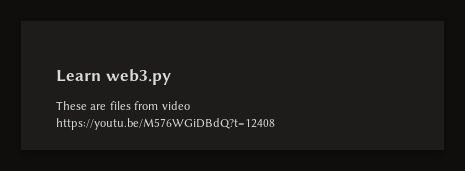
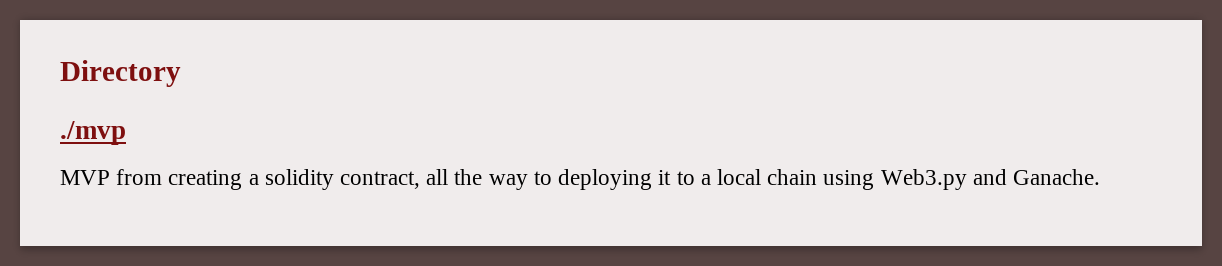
[56,69,171,85] [56,101,190,110] [56,118,275,130] Learn web3.py // These are files from video https://youtu.be/M576WGiDBdQ?t=12408 -> [60,60,181,87] [60,121,126,145] [60,169,1100,190] Directory // ./mvp // MVP from creating a solidity contract, all the way to deploying it to a local chain using Web3.py and Ganache.

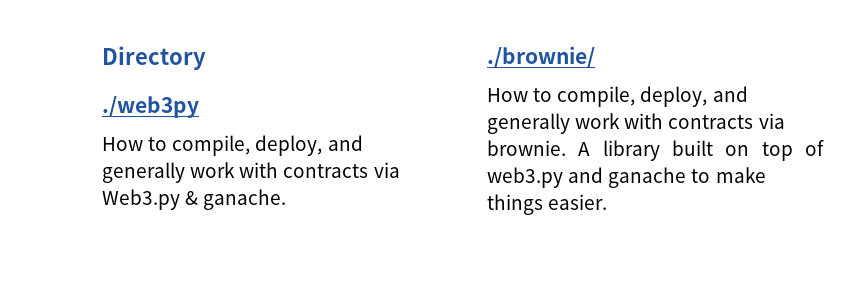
[60,121,126,145] [60,169,1100,190] ./mvp // MVP from creating a solidity contract, all the way to deploying it to a local chain using Web3.py and Ganache. -> [102,96,199,118] [102,135,363,156] [102,162,400,183] [102,189,287,210] [487,46,595,68] [487,86,748,107] [487,113,785,134] [487,140,824,161] [487,167,766,188] [487,194,608,215] ./web3py // How to compile, deploy, and generally work with contracts via Web3.py & ganache. // ./brownie/ // How to compile, deploy, and generally work with contracts via brownie. A library built on top of web3.py and ganache to make things easier.

